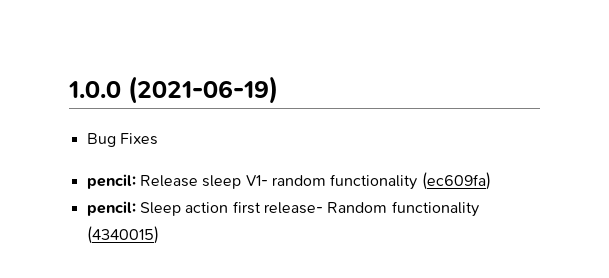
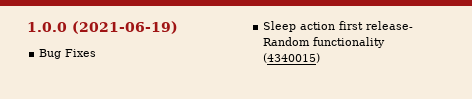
[86,172,491,190] [86,201,136,216] pencil: Release sleep V1- random functionality (ec609fa) // pencil: -> (97, 53) none

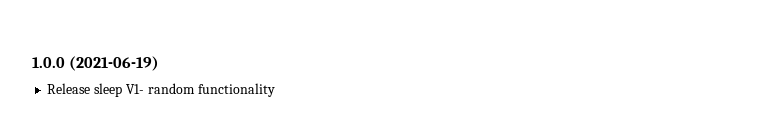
[39,49,97,59] [263,21,414,32] [263,37,386,48] [263,53,321,63] Bug Fixes // Sleep action first release- Random functionality (4340015) -> [47,83,275,97] Release sleep V1- random functionality

